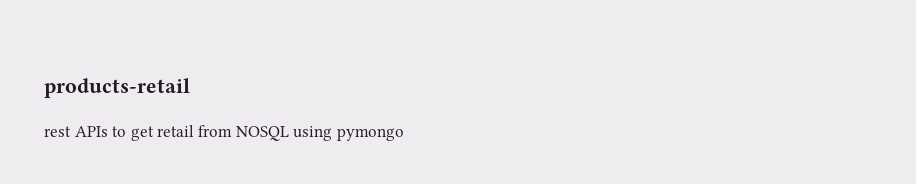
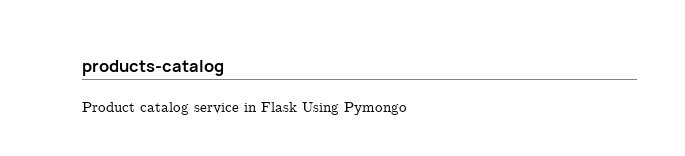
[44,78,190,98] [44,125,404,141] products-retail // rest APIs to get retail from NOSQL using pymongo -> [82,60,224,76] [82,102,407,115] products-catalog // Product catalog service in Flask Using Pymongo

